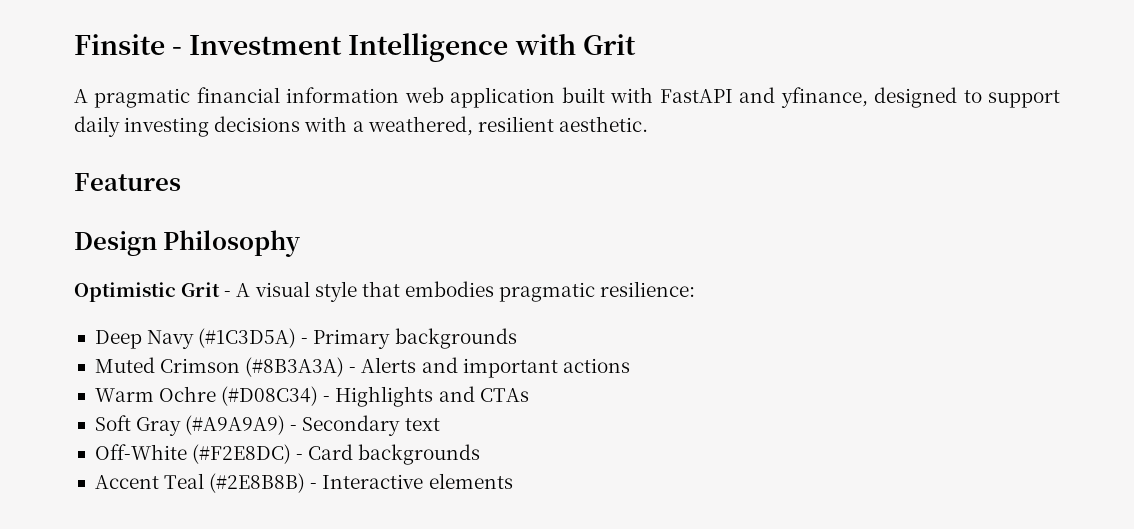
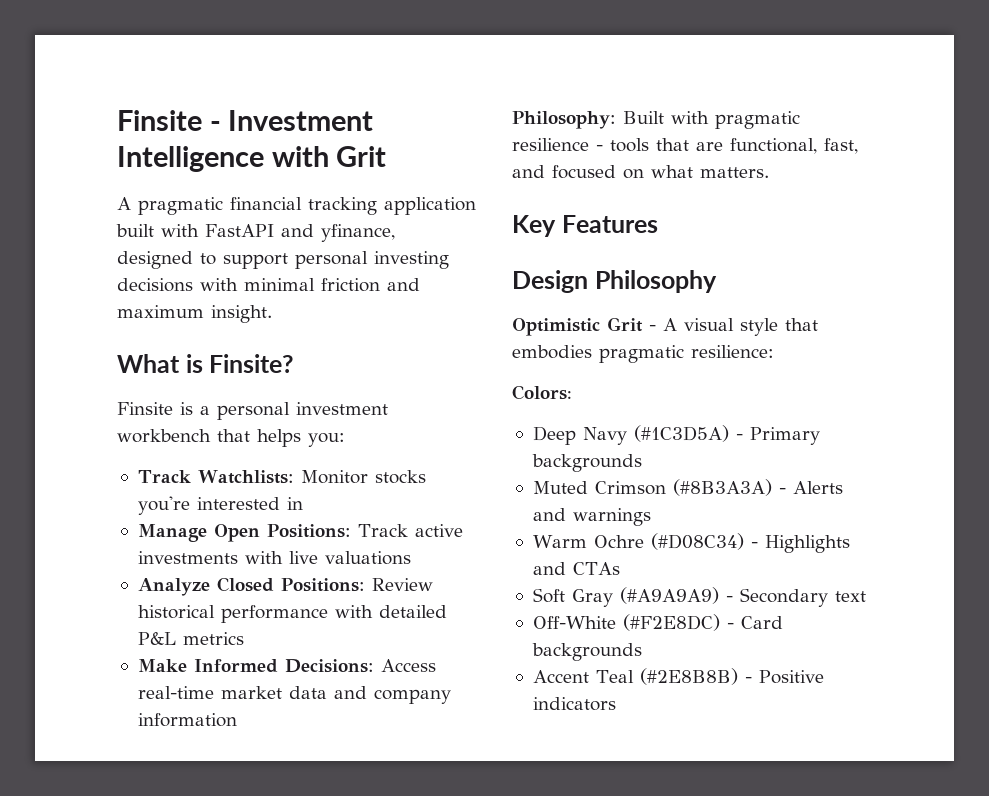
[286,87,444,103] information web -> [308,197,377,215] tracking
[74,116,120,137] daily -> [295,251,368,269] personal
[352,116,648,136] a weathered, resilient aesthetic. // -> [244,278,420,292] [117,305,272,323] [117,354,295,373] [117,402,388,420] [117,429,345,447] [137,470,426,484] [137,496,303,515] [137,524,463,542] [137,551,411,565] [137,577,433,596] [137,605,447,623] [137,632,244,645] [137,659,436,673] [137,686,451,704] [137,713,237,727] [512,111,800,129] [512,138,858,154] [512,165,769,179] [512,215,556,237] minimal friction and maximum insight. // What is Finsite? // Finsite is a personal investment workbench that helps you: // Track Watchlists: Monitor stocks you're interested in // Manage Open Positions: Track active investments with live valuations // Analyze Closed Positions: Review historical performance with detailed P&L metrics // Make Informed Decisions: Access real-time market data and company information // Philosophy: Built with pragmatic resilience - tools that are functional, fast, and focused on what matters. // Key
(696, 289) none -> [512,385,572,400] // Colors:
[462,358,630,378] important actions -> [572,508,651,526] warnings
[322,473,513,489] Interactive elements -> [758,670,824,684] [532,697,616,711] Positive indicators

